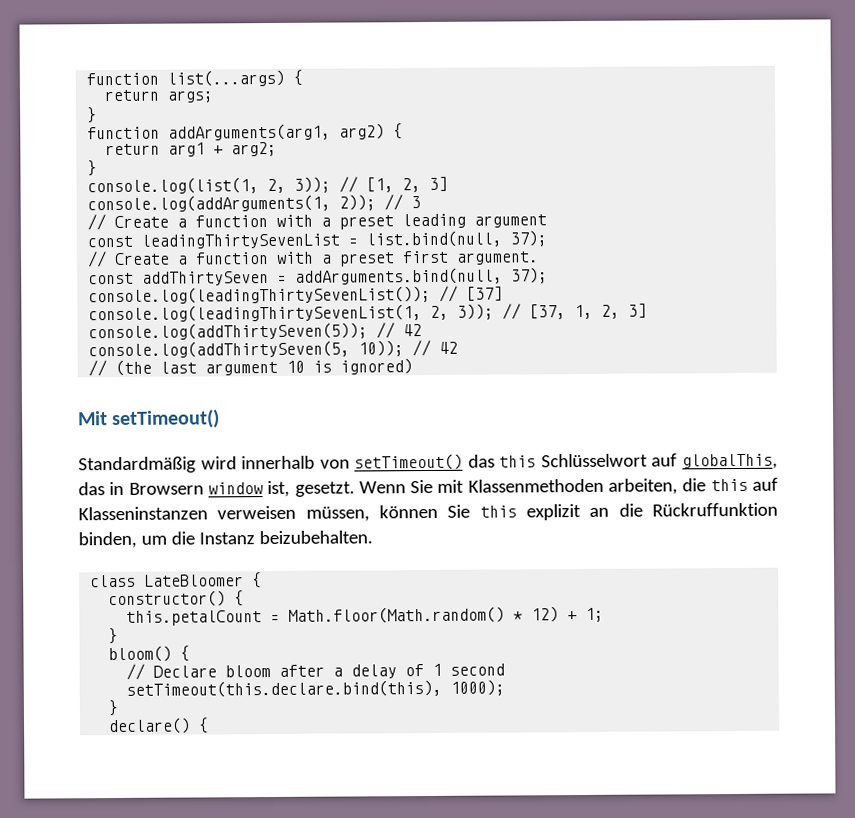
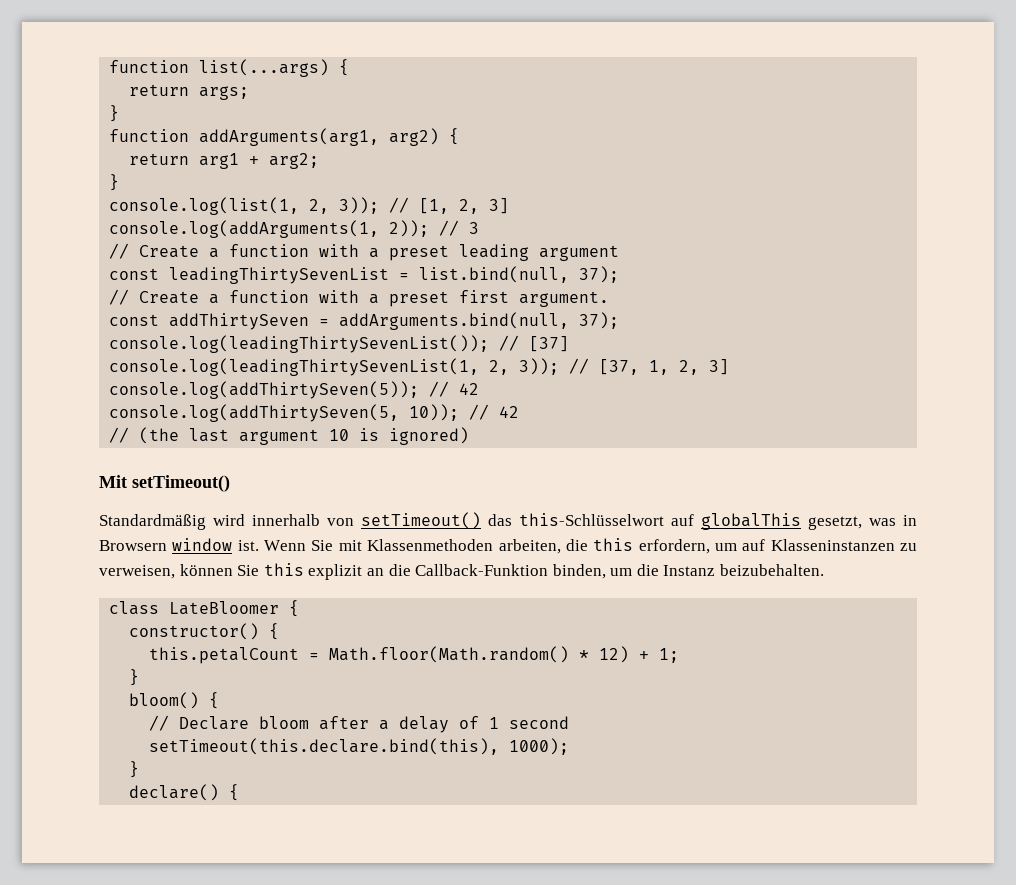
[499,453,778,470] [78,482,105,496] this Schlüsselwort auf globalThis, das -> [519,513,896,530] this-Schlüsselwort auf globalThis gesetzt, was
[267,480,355,498] ist, gesetzt. -> [237,540,259,551] ist.
[751,477,778,491] [78,505,370,522] auf Klasseninstanzen verweisen müssen, -> [638,539,918,554] [99,565,175,579] erfordern, um auf Klasseninstanzen zu verweisen,
[652,502,778,517] Rückruffunktion -> [415,564,549,576] Callback-Funktion

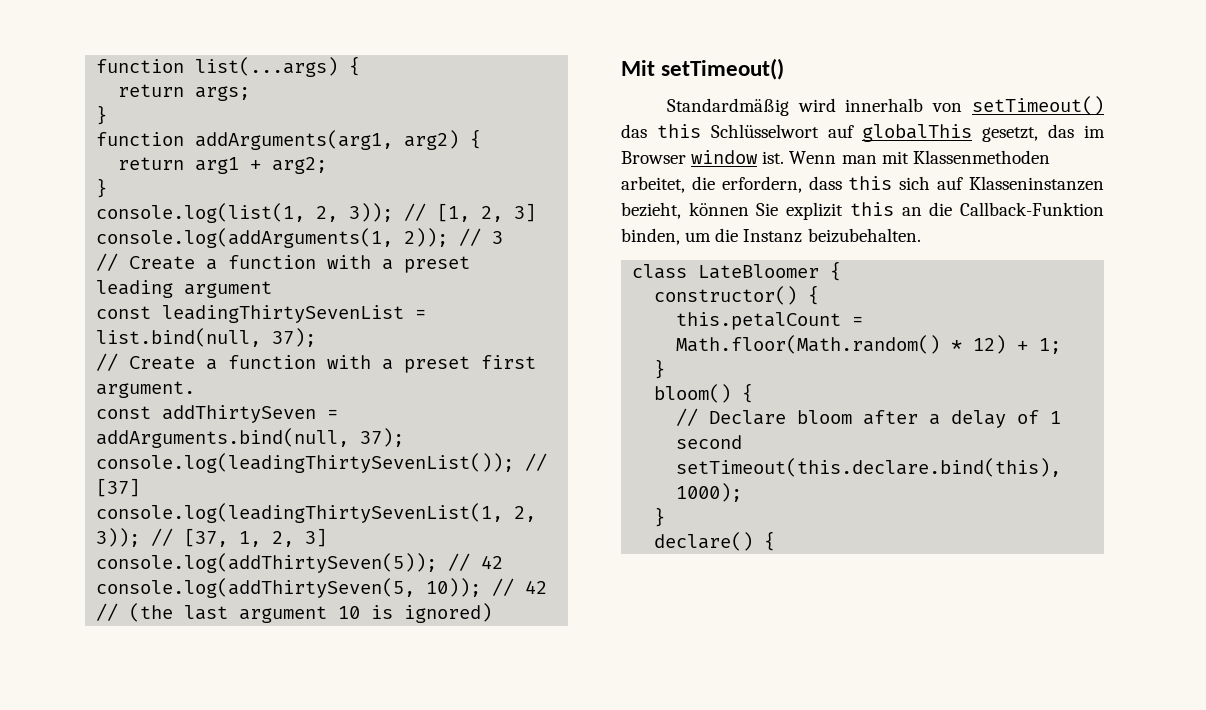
[519,513,664,526] this-Schlüsselwort -> [656,124,819,138] this Schlüsselwort
[869,515,917,526] [99,540,167,551] was in Browsern -> [1048,124,1105,138] [621,151,686,164] das im Browser
[311,540,334,551] Sie -> [841,155,877,164] man
[498,538,918,554] [99,563,363,580] arbeiten, die this erfordern, um auf Klasseninstanzen zu verweisen, können Sie this explizit -> [621,176,1104,193] [621,202,894,220] arbeitet, die erfordern, dass this sich auf Klasseninstanzen bezieht, können Sie explizit this

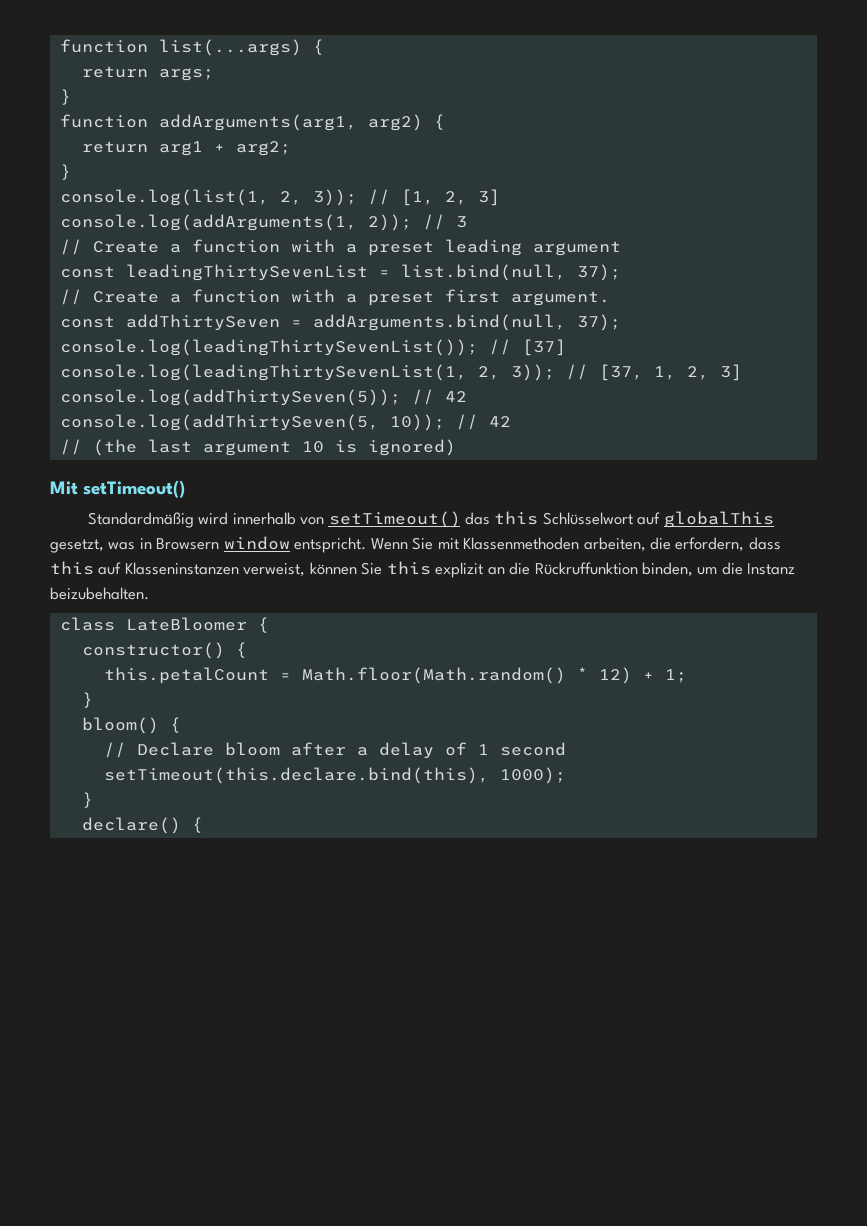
[1048,124,1105,138] [621,150,877,164] das im Browser window ist. Wenn man -> [108,536,434,553] was in Browsern window entspricht. Wenn Sie
[621,176,685,193] arbeitet, -> [583,537,646,552] arbeiten,
[899,176,931,190] sich -> (94, 568) none
[621,202,681,219] bezieht, -> [243,563,306,577] verweist,
[786,202,894,220] explizit this -> [386,561,484,578] this explizit
[960,202,1104,216] Callback-Funktion -> [534,562,638,575] Rückruffunktion

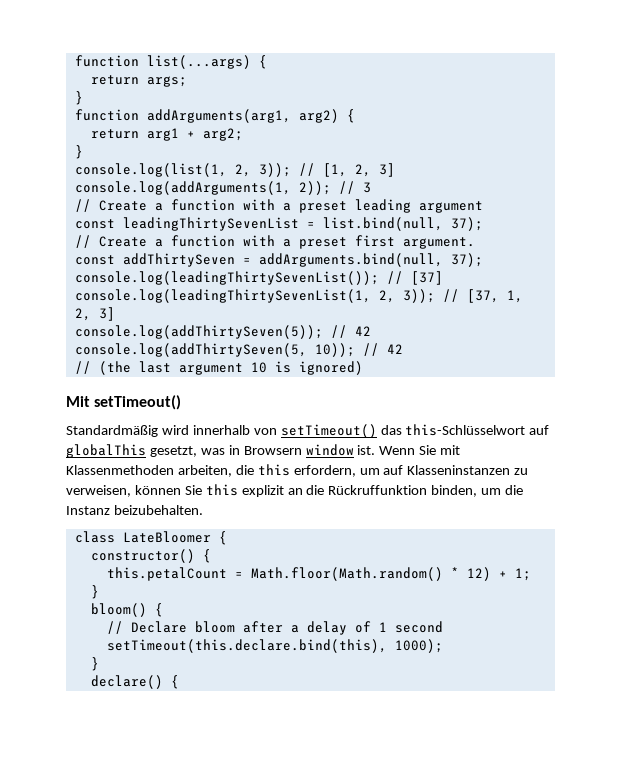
[494,511,633,525] this Schlüsselwort -> [405,424,526,436] this-Schlüsselwort
[294,537,367,553] entspricht. -> [357,445,376,455] ist.
[675,537,781,552] [50,561,306,577] erfordern, dass this auf Klasseninstanzen verweist, -> [257,464,529,477] [66,485,131,497] this erfordern, um auf Klasseninstanzen zu verweisen,

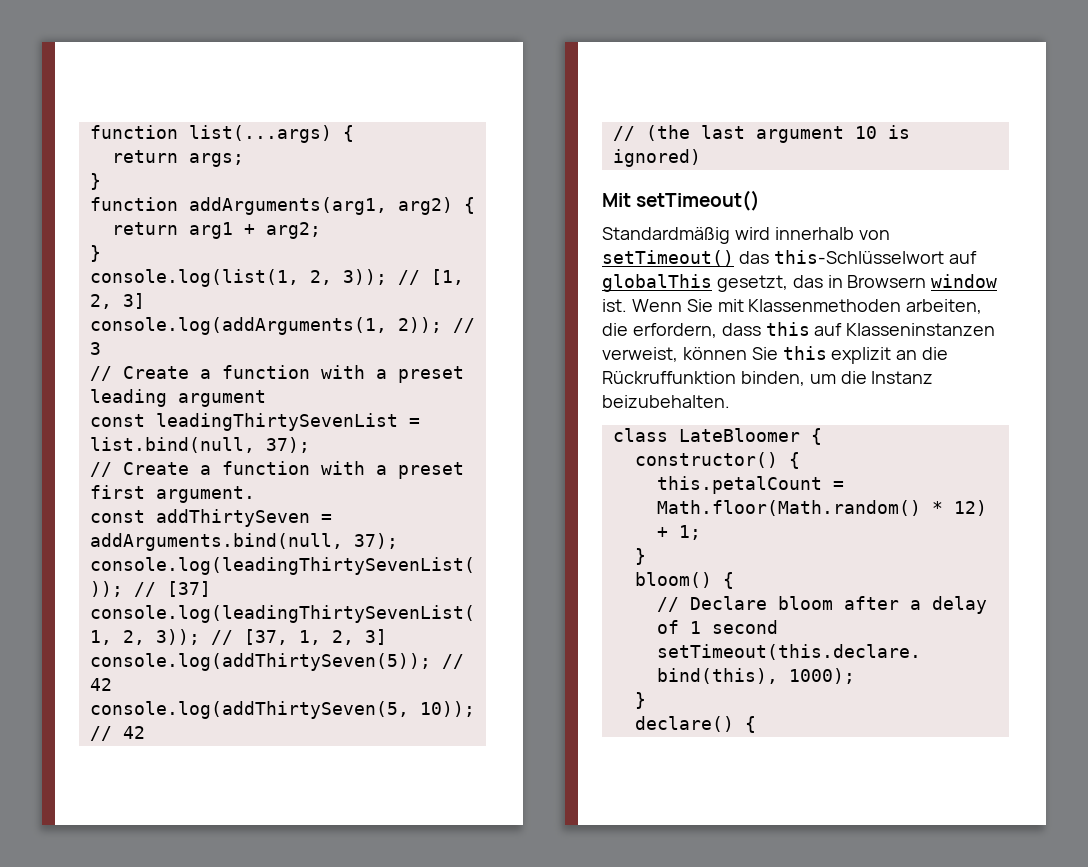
[200,448,225,455] was -> [792,275,823,288] das
[257,464,529,477] [66,485,131,497] this erfordern, um auf Klasseninstanzen zu verweisen, -> [632,322,996,338] [602,347,678,362] erfordern, dass this auf Klasseninstanzen verweist,

